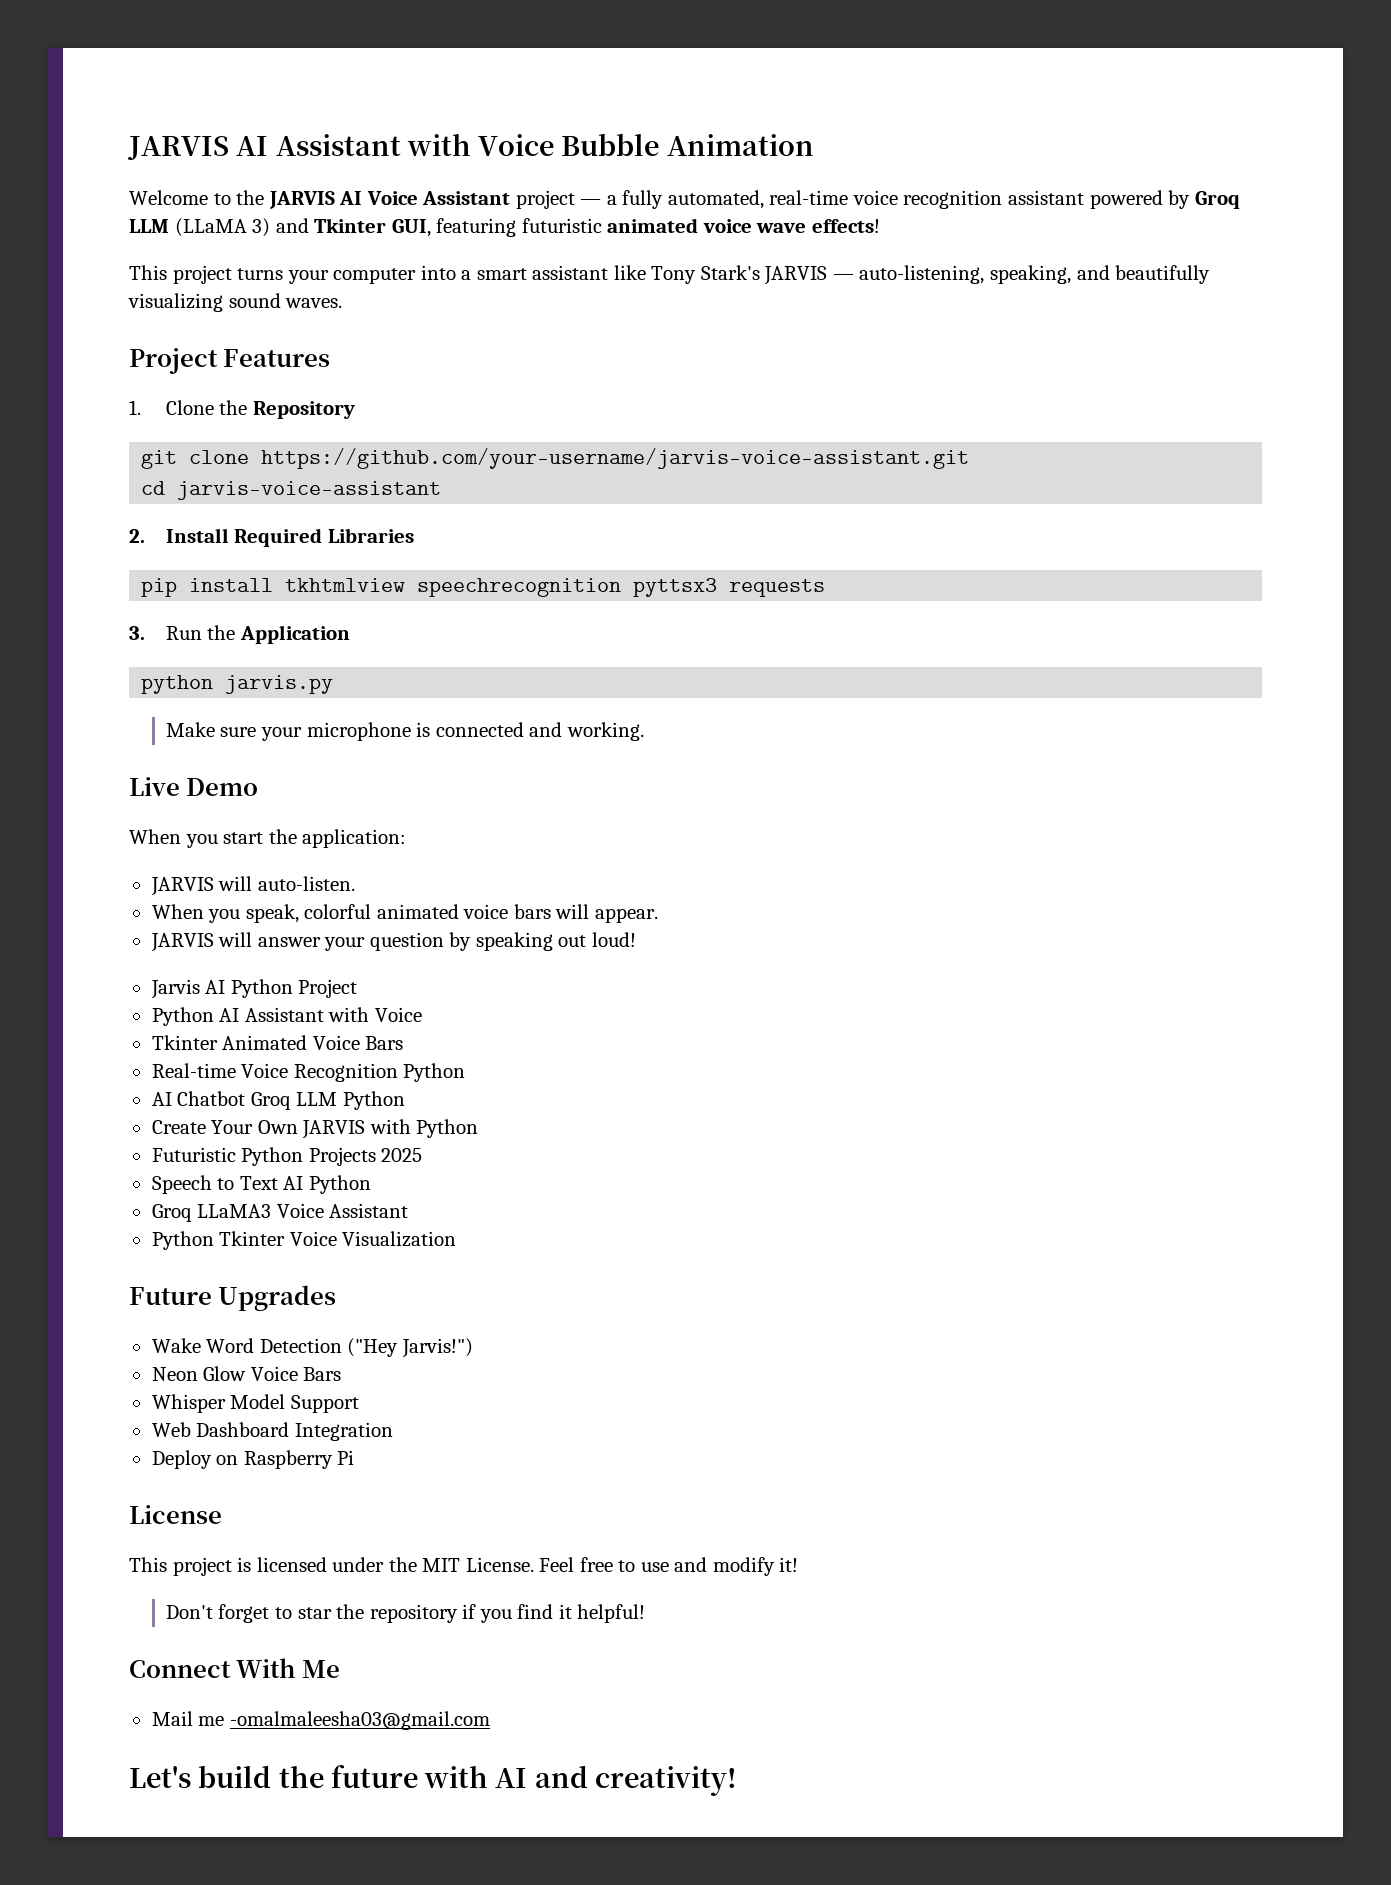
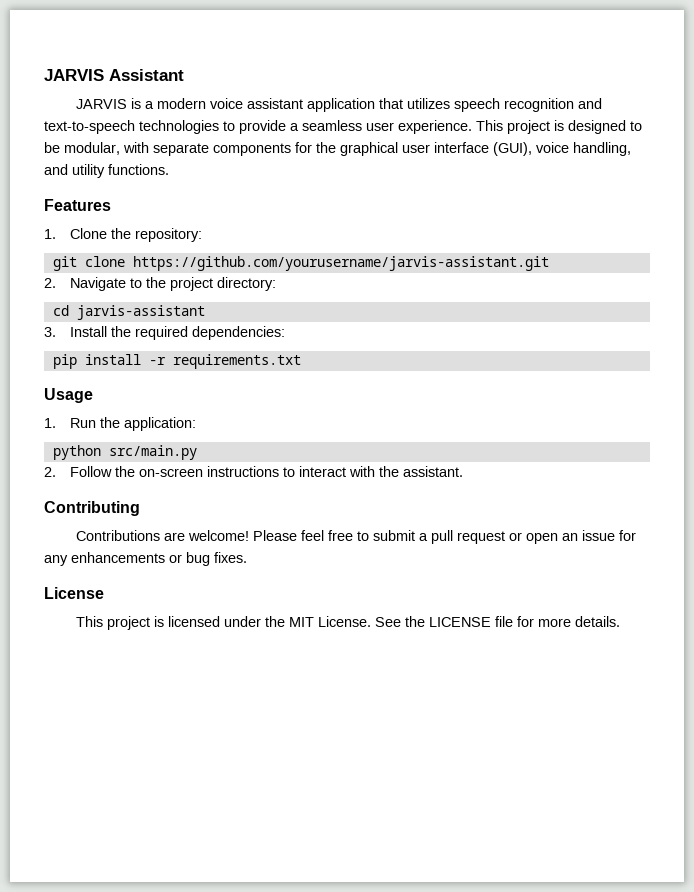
[127,133,814,161] [129,190,1240,209] [129,218,880,237] [129,265,1211,285] [128,293,343,312] [129,348,218,374] JARVIS AI Assistant with Voice Bubble Animation // Welcome to the JARVIS AI Voice Assistant project — a fully automated, real-time voice recognition assistant powered by Groq LLM (LLaMA 3) and Tkinter GUI, featuring futuristic animated voice wave effects! // This project turns your computer into a smart assistant like Tony Stark's JARVIS — auto-listening, speaking, and beautifully visualizing sound waves. // Project -> [44,69,184,81] [76,98,603,112] [44,120,642,134] [44,142,631,156] [44,164,169,178] JARVIS Assistant // JARVIS is a modern voice assistant application that utilizes speech recognition and text-to-speech technologies to provide a seamless user experience. This project is designed to be modular, with separate components for the graphical user interface (GUI), voice handling, and utility functions. //
[252,401,355,419] Repository -> [134,228,202,242] repository:
[261,448,970,469] [141,481,442,500] [129,528,414,547] [141,578,826,597] [129,626,145,640] https://github.com/your-username/jarvis-voice-assistant.git // cd jarvis-voice-assistant // 2. Install Required Libraries // pip install tkhtmlview speechrecognition pyttsx3 requests // 3. -> [132,256,549,271] [44,277,276,291] [52,305,205,320] [44,326,285,340] [52,354,301,369] [44,388,93,403] [44,418,56,428] https://github.com/yourusername/jarvis-assistant.git // 2. Navigate to the project directory: // cd jarvis-assistant // 3. Install the required dependencies: // pip install -r requirements.txt // Usage // 1.
[239,625,350,644] Application -> [123,417,196,431] application:
[225,675,334,694] [165,722,644,741] [129,777,259,796] [129,829,407,848] [150,876,355,896] [151,904,658,923] [150,932,636,952] [150,979,358,999] [151,1007,422,1026] [151,1035,404,1050] [151,1063,466,1082] [151,1091,405,1110] [151,1119,479,1139] [151,1147,423,1166] [151,1175,371,1194] [151,1203,409,1222] [151,1231,457,1250] [129,1285,337,1311] [151,1338,473,1358] [151,1366,342,1381] [151,1394,359,1413] [151,1422,393,1441] [151,1450,355,1469] jarvis.py // Make sure your microphone is connected and working. // Live Demo // When you start the application: // JARVIS will auto-listen. // When you speak, colorful animated voice bars will appear. // JARVIS will answer your question by speaking out loud! // Jarvis AI Python Project // Python AI Assistant with Voice // Tkinter Animated Voice Bars // Real-time Voice Recognition Python // AI Chatbot Groq LLM Python // Create Your Own JARVIS with Python // Futuristic Python Projects 2025 // Speech to Text AI Python // Groq LLaMA3 Voice Assistant // Python Tkinter Voice Visualization // Future Upgrades // Wake Word Detection ("Hey Jarvis!") // Neon Glow Voice Bars // Whisper Model Support // Web Dashboard Integration // Deploy on Raspberry Pi -> [108,445,197,460] [44,466,463,477] [44,501,140,516] [76,530,637,544] [44,552,247,566] src/main.py // 2. Follow the on-screen instructions to interact with the assistant. // Contributing // Contributions are welcome! Please feel free to submit a pull request or open an issue for any enhancements or bug fixes.
[539,1557,799,1576] [165,1604,646,1623] [129,1658,340,1678] [151,1711,490,1730] [129,1765,738,1796] Feel free to use and modify it! // Don't forget to star the repository if you find it helpful! // Connect With Me // Mail me -omalmaleesha03@gmail.com // Let's build the future with AI and creativity! -> [375,616,621,627] See the LICENSE file for more details.

